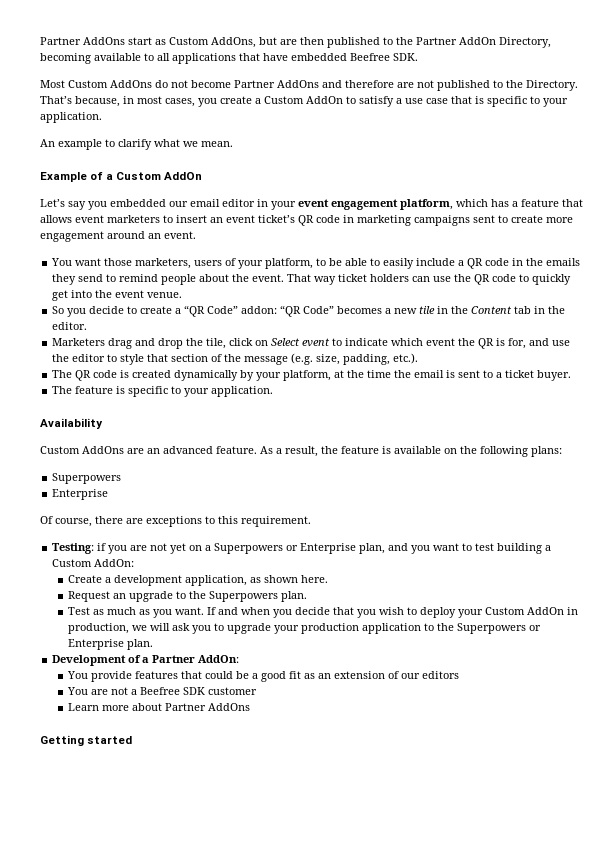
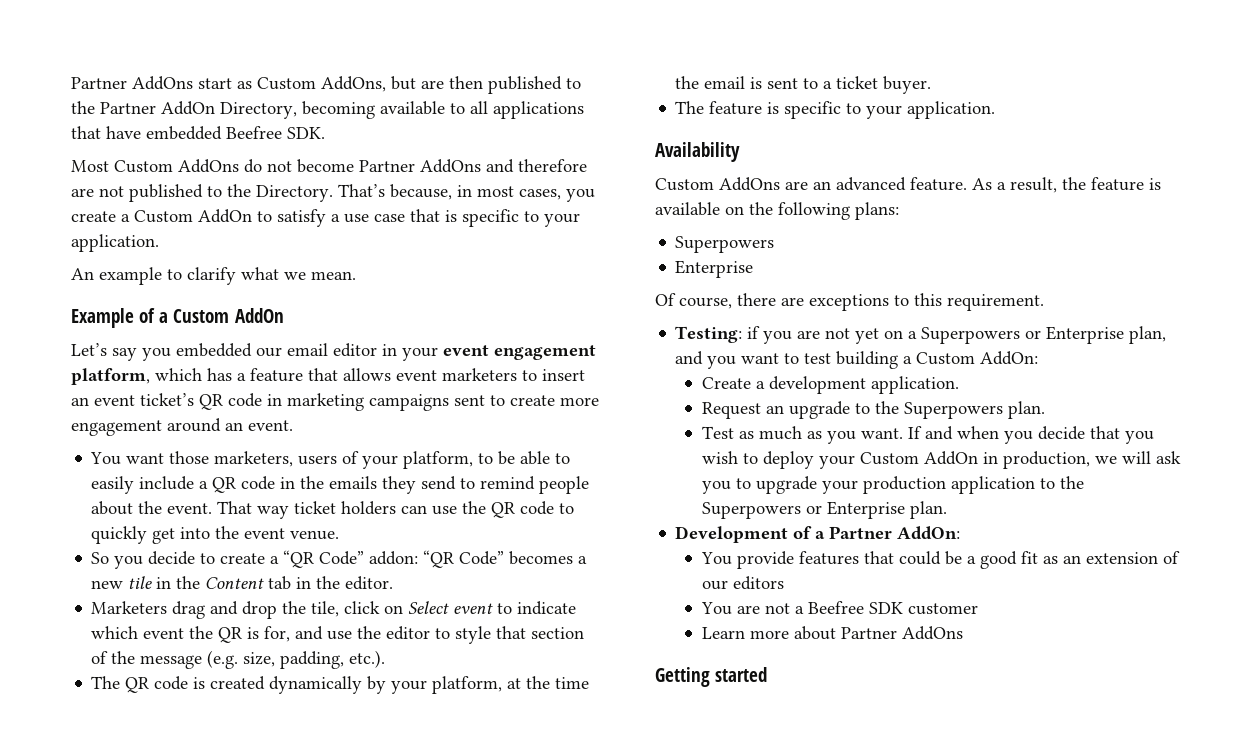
[185,575,329,586] application, as shown here. -> [870,376,959,394] application.

